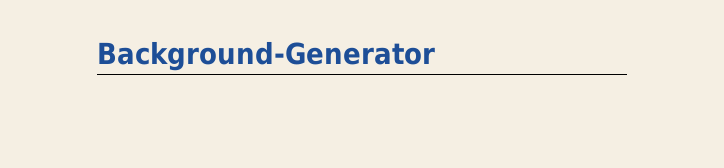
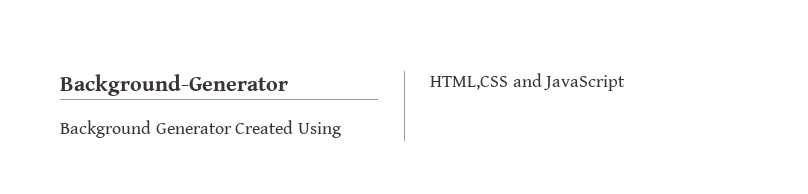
(435, 56) none -> [60,120,342,138] [430,73,626,91] // Background Generator Created Using HTML,CSS and JavaScript

